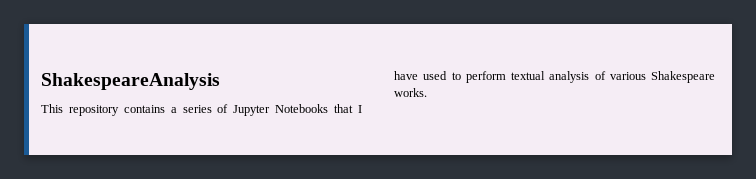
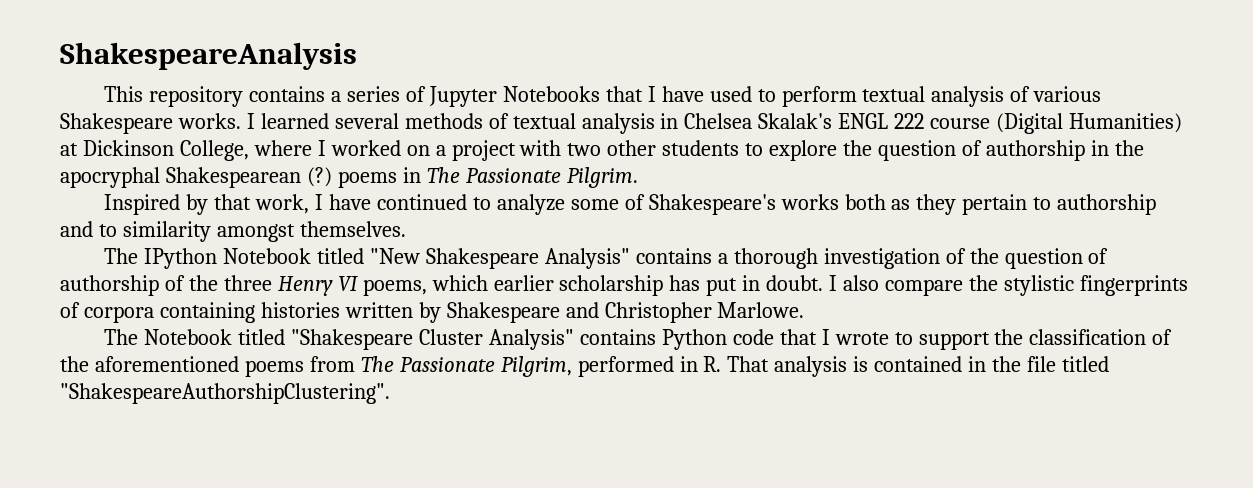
(427, 92) none -> [246,113,1183,134] [60,140,1144,161] [60,167,638,188] [104,194,1157,215] [60,221,406,242] [104,248,1109,269] [60,275,1188,296] [60,302,805,323] [104,329,1173,350] [60,356,1109,377] [60,383,390,404] I learned several methods of textual analysis in Chelsea Skalak's ENGL 222 course (Digital Humanities) at Dickinson College, where I worked on a project with two other students to explore the question of authorship in the apocryphal Shakespearean (?) poems in The Passionate Pilgrim. // Inspired by that work, I have continued to analyze some of Shakespeare's works both as they pertain to authorship and to similarity amongst themselves. // The IPython Notebook titled "New Shakespeare Analysis" contains a thorough investigation of the question of authorship of the three Henry VI poems, which earlier scholarship has put in doubt. I also compare the stylistic fingerprints of corpora containing histories written by Shakespeare and Christopher Marlowe. // The Notebook titled "Shakespeare Cluster Analysis" contains Python code that I wrote to support the classification of the aforementioned poems from The Passionate Pilgrim, performed in R. That analysis is contained in the file titled "ShakespeareAuthorshipClustering".

